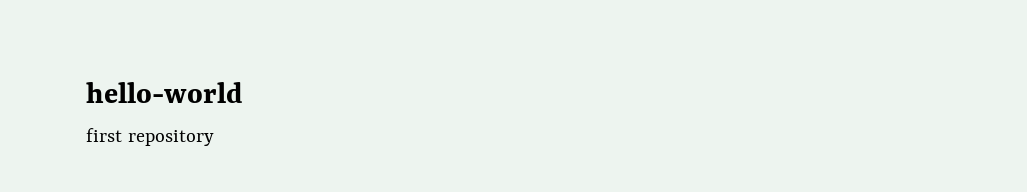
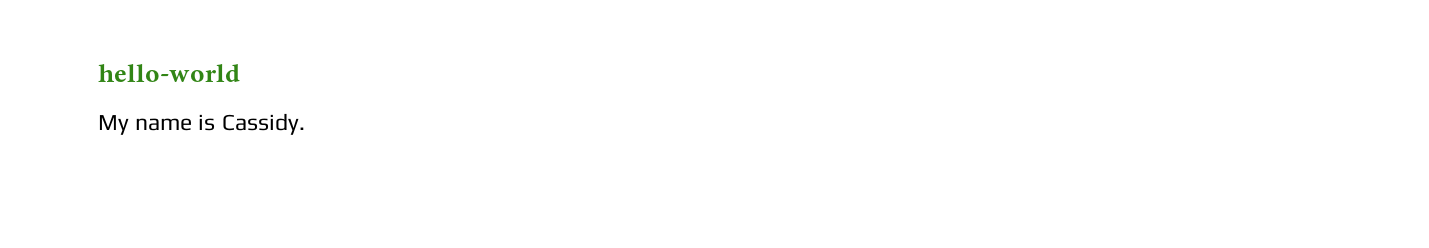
[86,128,214,146] first repository -> [98,113,305,135] My name is Cassidy.

